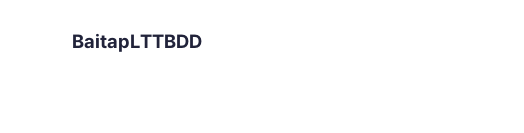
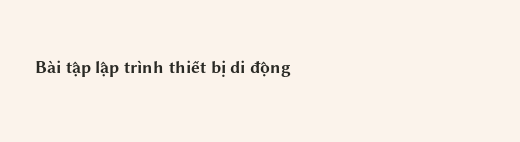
[72,33,202,52] BaitapLTTBDD -> [35,60,292,77] Bài tập lập trình thiết bị di động

